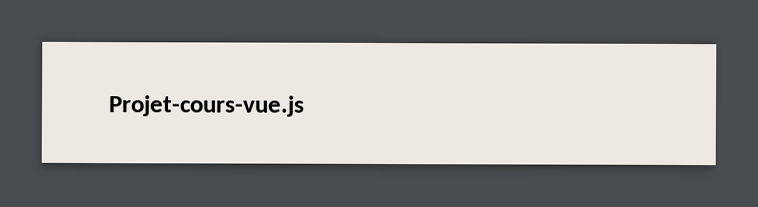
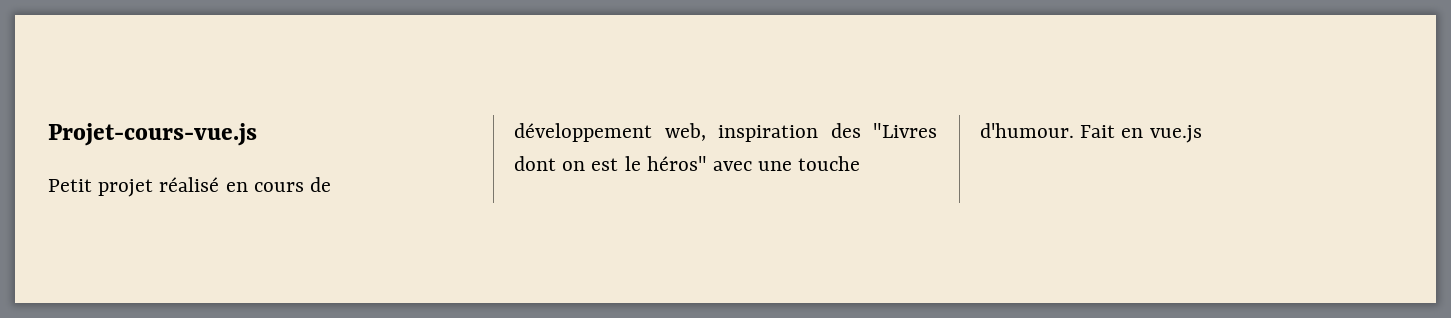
(305, 106) none -> [48,177,332,197] [514,123,937,142] [514,156,861,171] [980,123,1202,143] // Petit projet réalisé en cours de développement web, inspiration des "Livres dont on est le héros" avec une touche d'humour. Fait en vue.js

